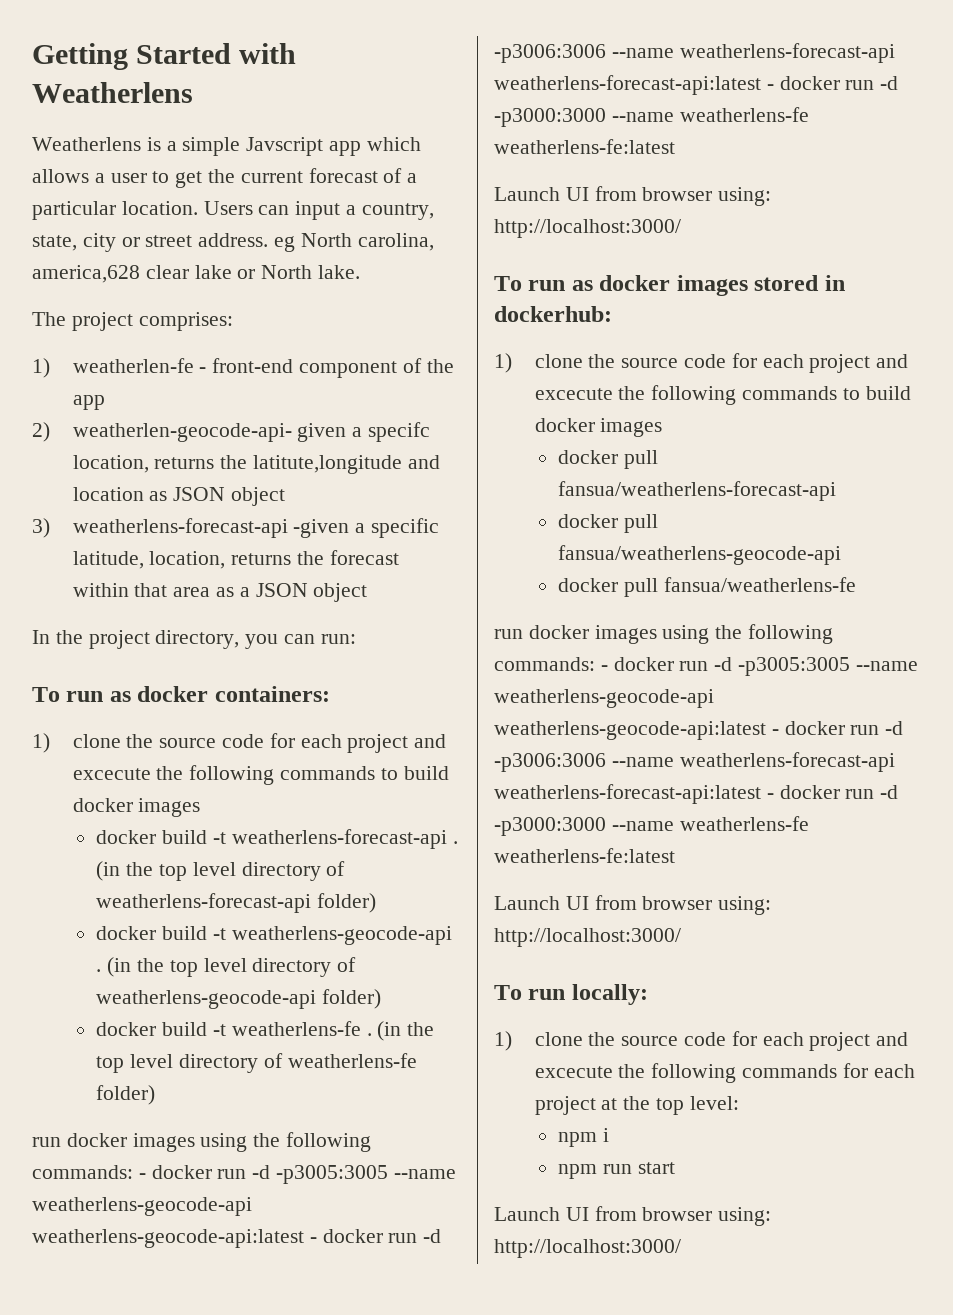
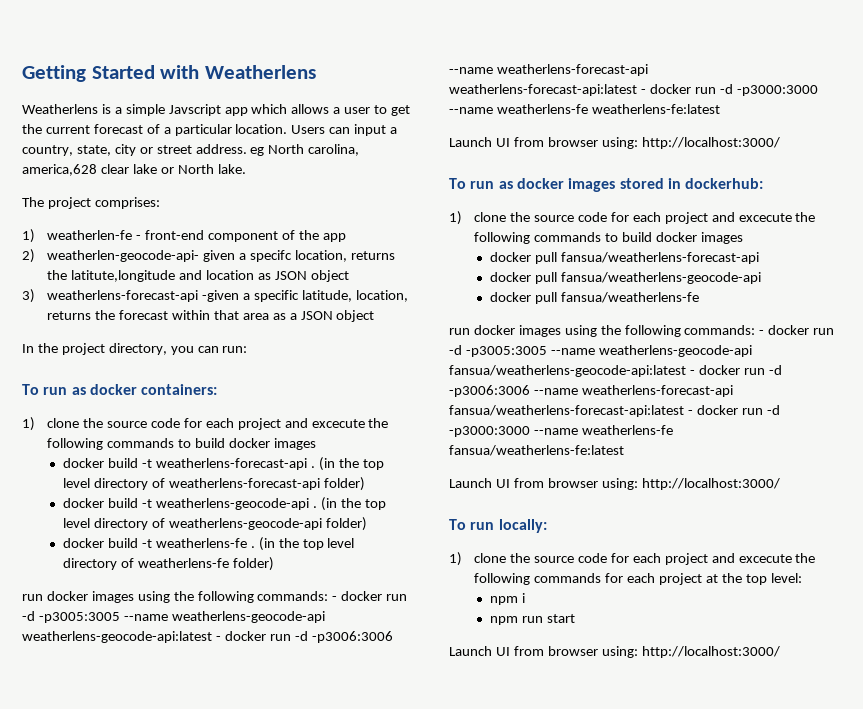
[494,721,904,740] [494,752,895,772] [494,784,899,804] [494,816,809,836] [494,848,675,863] weatherlens-geocode-api:latest - docker run -d -p3006:3006 --name weatherlens-forecast-api weatherlens-forecast-api:latest - docker run -d -p3000:3000 --name weatherlens-fe weatherlens-fe:latest -> [449,365,782,377] [449,385,733,397] [449,405,780,417] [449,425,673,437] [449,445,624,456] fansua/weatherlens-geocode-api:latest - docker run -d -p3006:3006 --name weatherlens-forecast-api fansua/weatherlens-forecast-api:latest - docker run -d -p3000:3000 --name weatherlens-fe fansua/weatherlens-fe:latest

